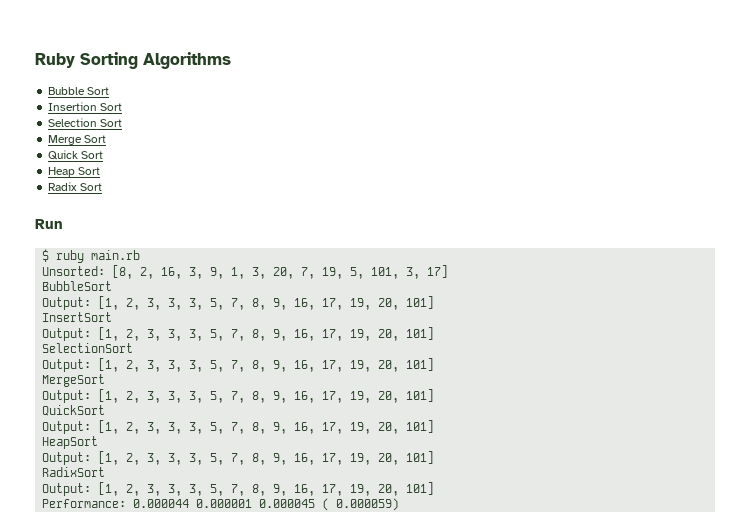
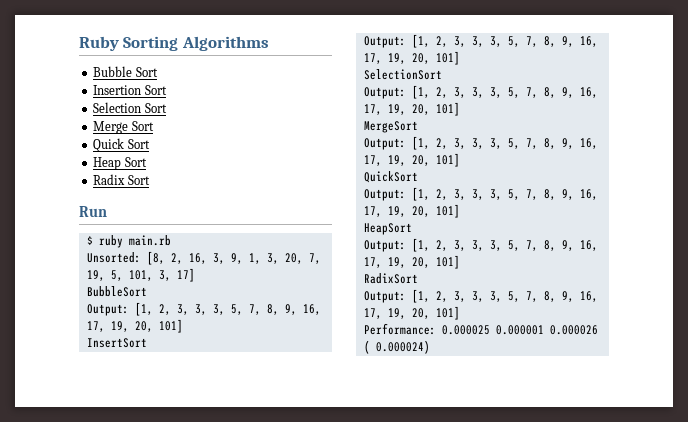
[133,498,400,511] 0.000044 0.000001 0.000045 ( 0.000059) -> [441,325,598,335] [363,340,430,354] 0.000025 0.000001 0.000026 ( 0.000024)

